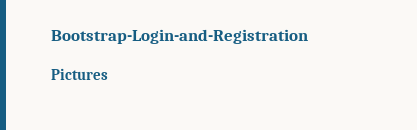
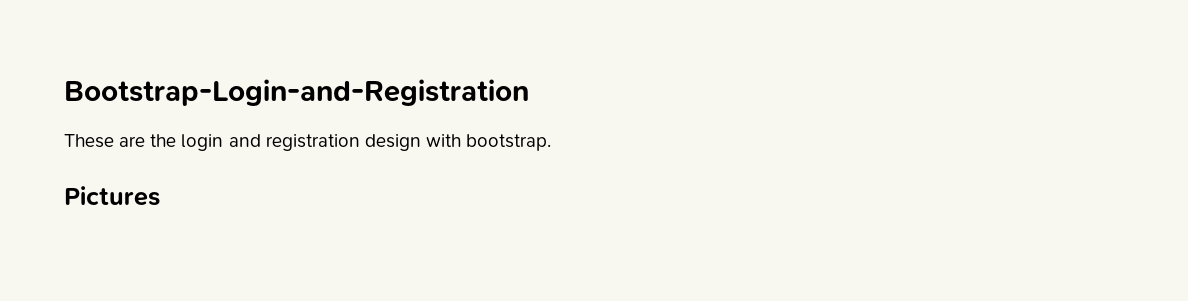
(308, 36) none -> [64,134,552,151] // These are the login and registration design with bootstrap.

